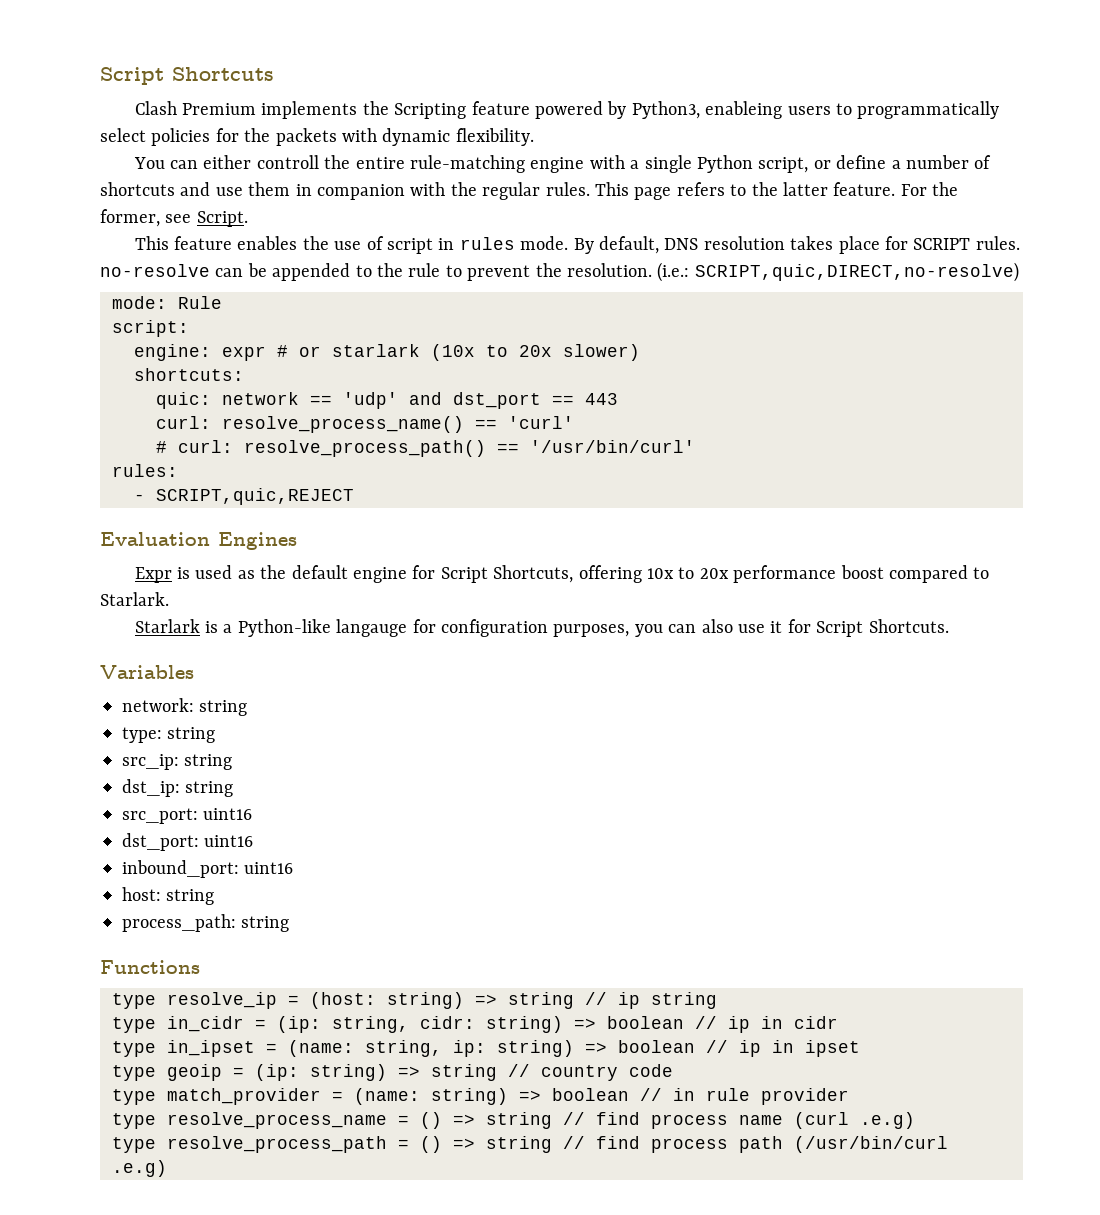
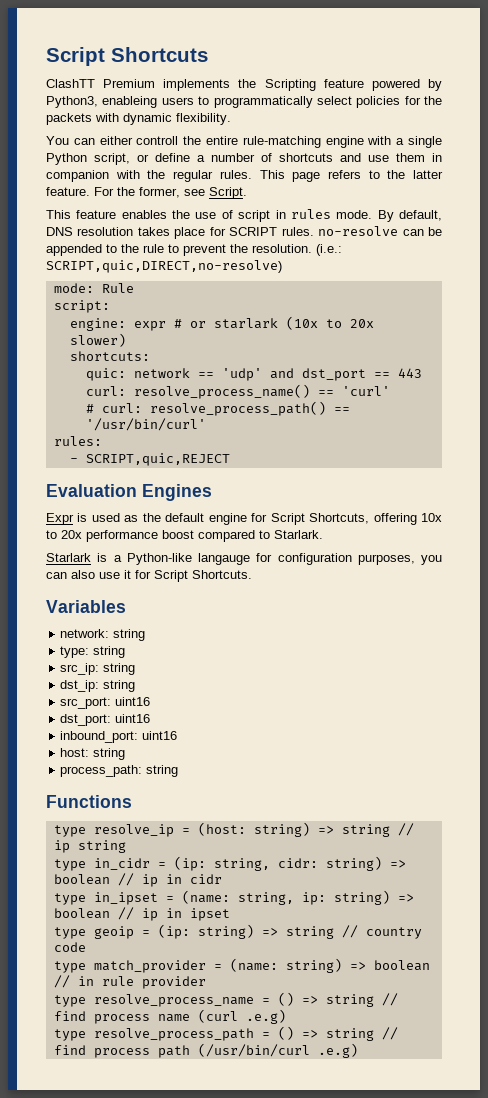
[134,101,177,115] Clash -> [46,79,95,88] ClashTT

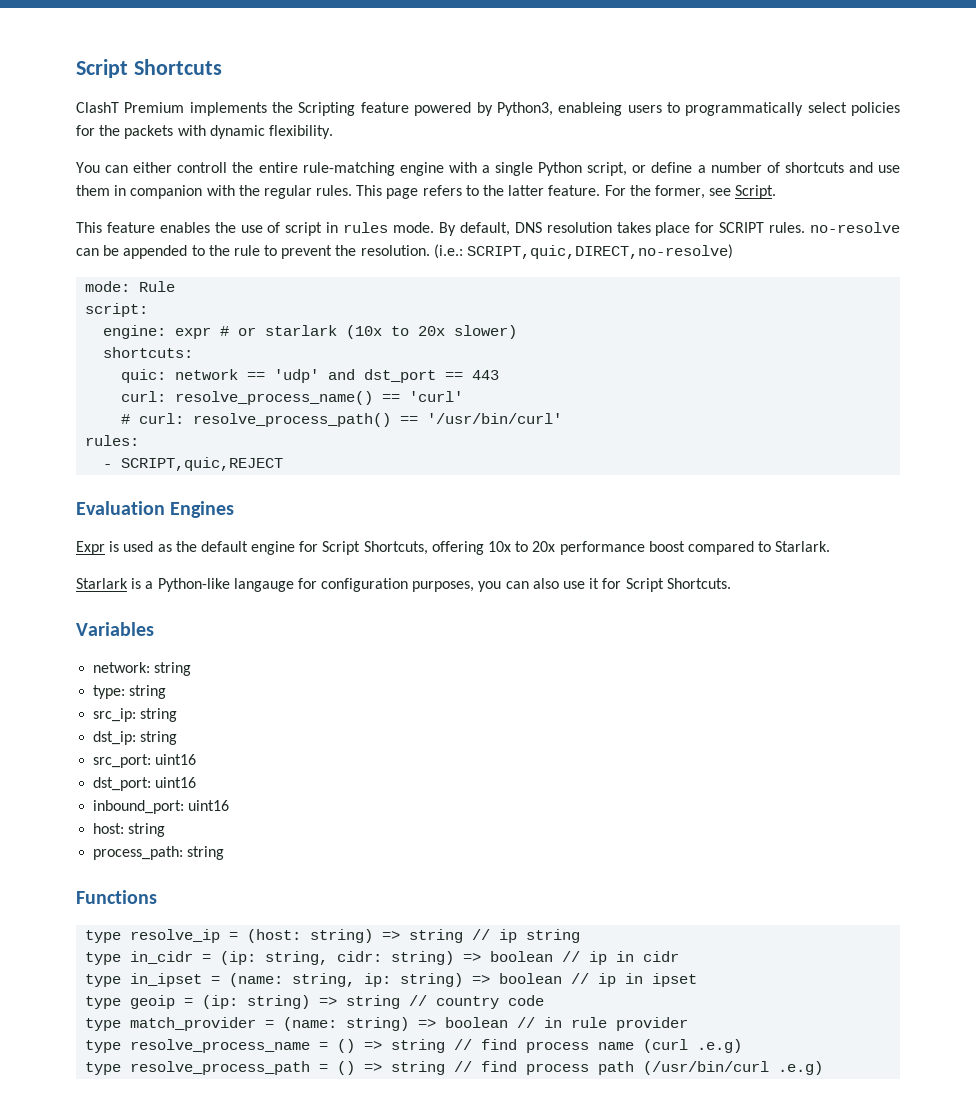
[46,79,95,88] ClashTT -> [76,102,119,113] ClashT

